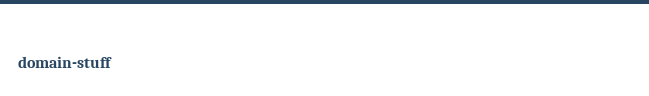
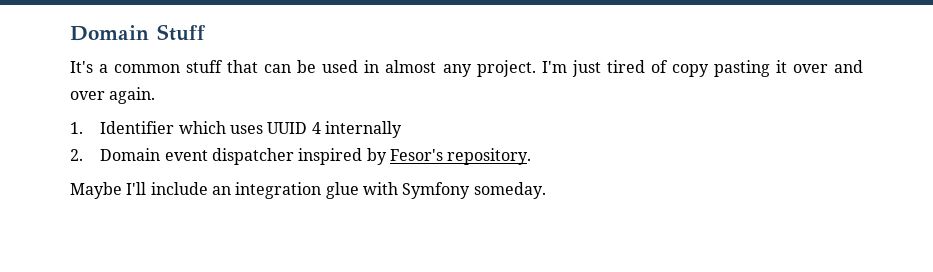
[18,56,112,68] domain-stuff -> [70,24,206,41] [70,60,863,77] [70,87,156,104] [70,121,403,138] [70,148,532,165] [70,182,546,199] Domain Stuff // It's a common stuff that can be used in almost any project. I'm just tired of copy pasting it over and over again. // 1. Identifier which uses UUID 4 internally // 2. Domain event dispatcher inspired by Fesor's repository. // Maybe I'll include an integration glue with Symfony someday.

